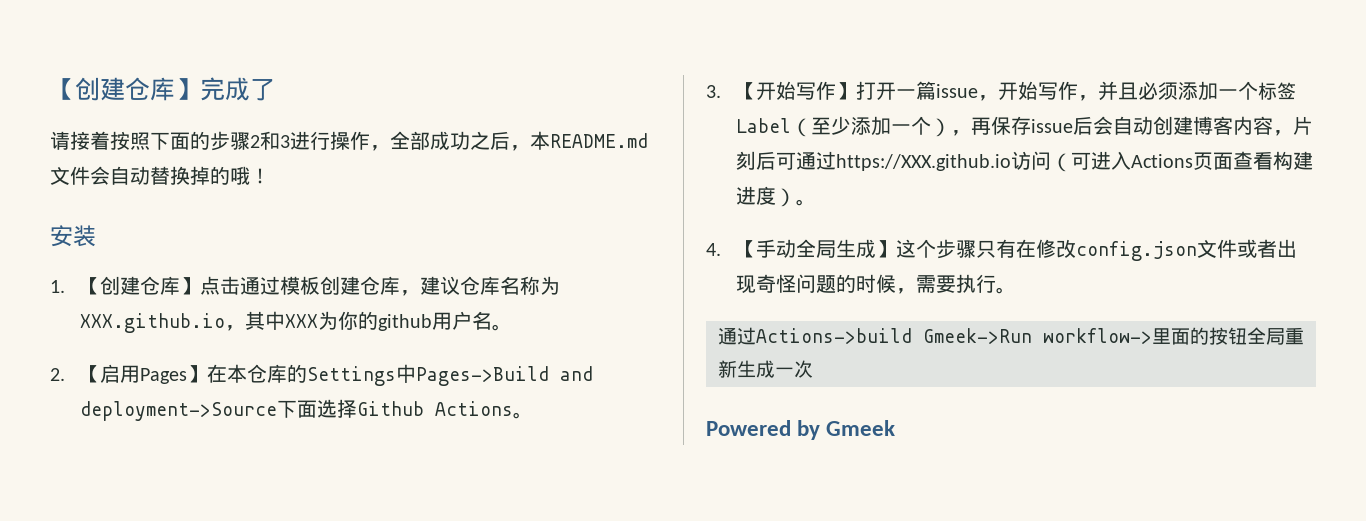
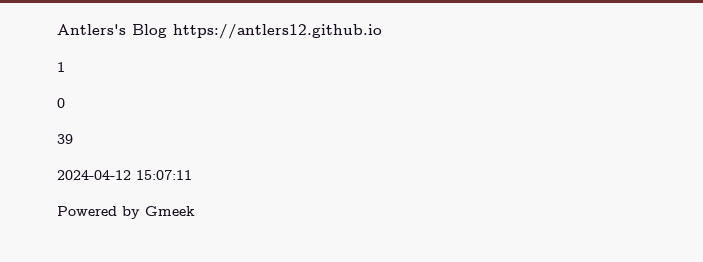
[50,77,275,101] [50,131,648,151] [50,166,270,185] [50,225,96,247] [50,276,560,296] [79,311,512,333] [50,364,593,386] [79,399,533,421] [706,81,1296,101] [735,116,1313,137] [735,151,1313,172] [735,186,816,207] [706,239,1297,261] [735,274,1016,294] [718,327,1304,345] [718,360,813,378] 【创建仓库】完成了 // 请接着按照下面的步骤2和3进行操作，全部成功之后，本README.md文件会自动替换掉的哦！ // 安装 // 1.【创建仓库】点击通过模板创建仓库，建议仓库名称为XXX.github.io，其中XXX为你的github用户名。 // 2.【启用Pages】在本仓库的Settings中Pages->Build and deployment->Source下面选择Github Actions。 // 3.【开始写作】打开一篇issue，开始写作，并且必须添加一个标签Label（至少添加一个），再保存issue后会自动创建博客内容，片刻后可通过https://XXX.github.io访问（可进入Actions页面查看构建进度）。 // 4.【手动全局生成】这个步骤只有在修改config.json文件或者出现奇怪问题的时候，需要执行。 // 通过Actions->build Gmeek->Run workflow->里面的按钮全局重新生成一次 -> [57,24,382,39] [57,62,65,72] [57,98,65,108] [57,134,73,144] [57,170,192,180] Antlers's Blog https://antlers12.github.io // 1 // 0 // 39 // 2024-04-12 15:07:11

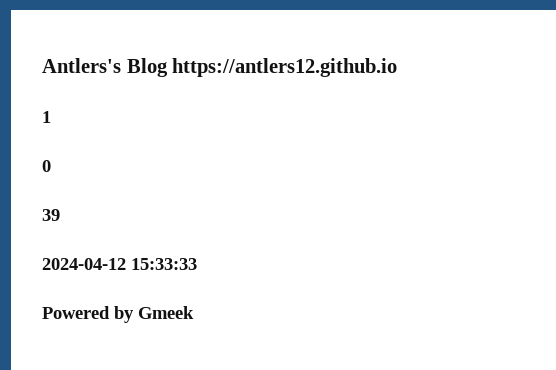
[136,170,192,180] 15:07:11 -> [131,258,197,270] 15:33:33

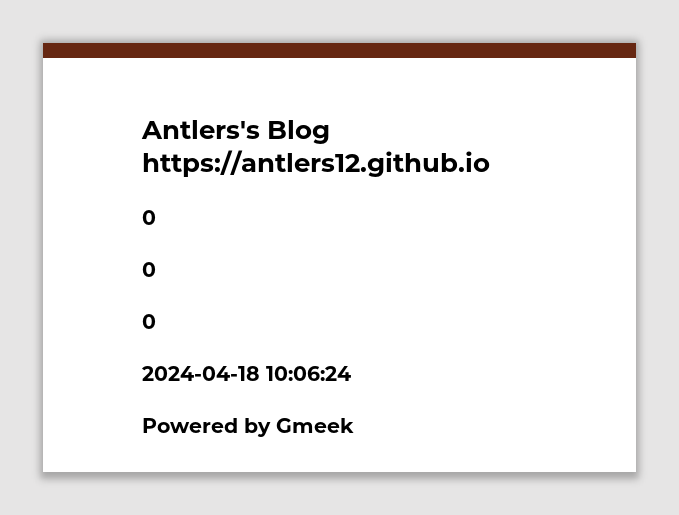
[42,111,51,123] [42,160,51,172] [42,209,60,221] [42,258,197,270] 1 // 0 // 39 // 2024-04-12 15:33:33 -> [142,210,156,225] [142,262,156,277] [142,314,156,329] [142,366,351,381] 0 // 0 // 0 // 2024-04-18 10:06:24

